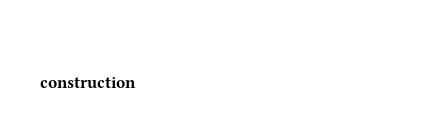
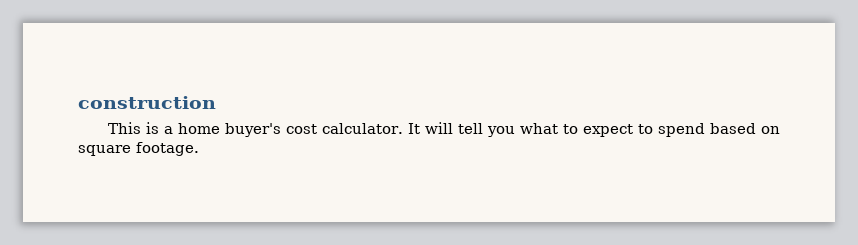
(136, 82) none -> [108,122,781,137] [78,142,199,156] // This is a home buyer's cost calculator. It will tell you what to expect to spend based on square footage.

